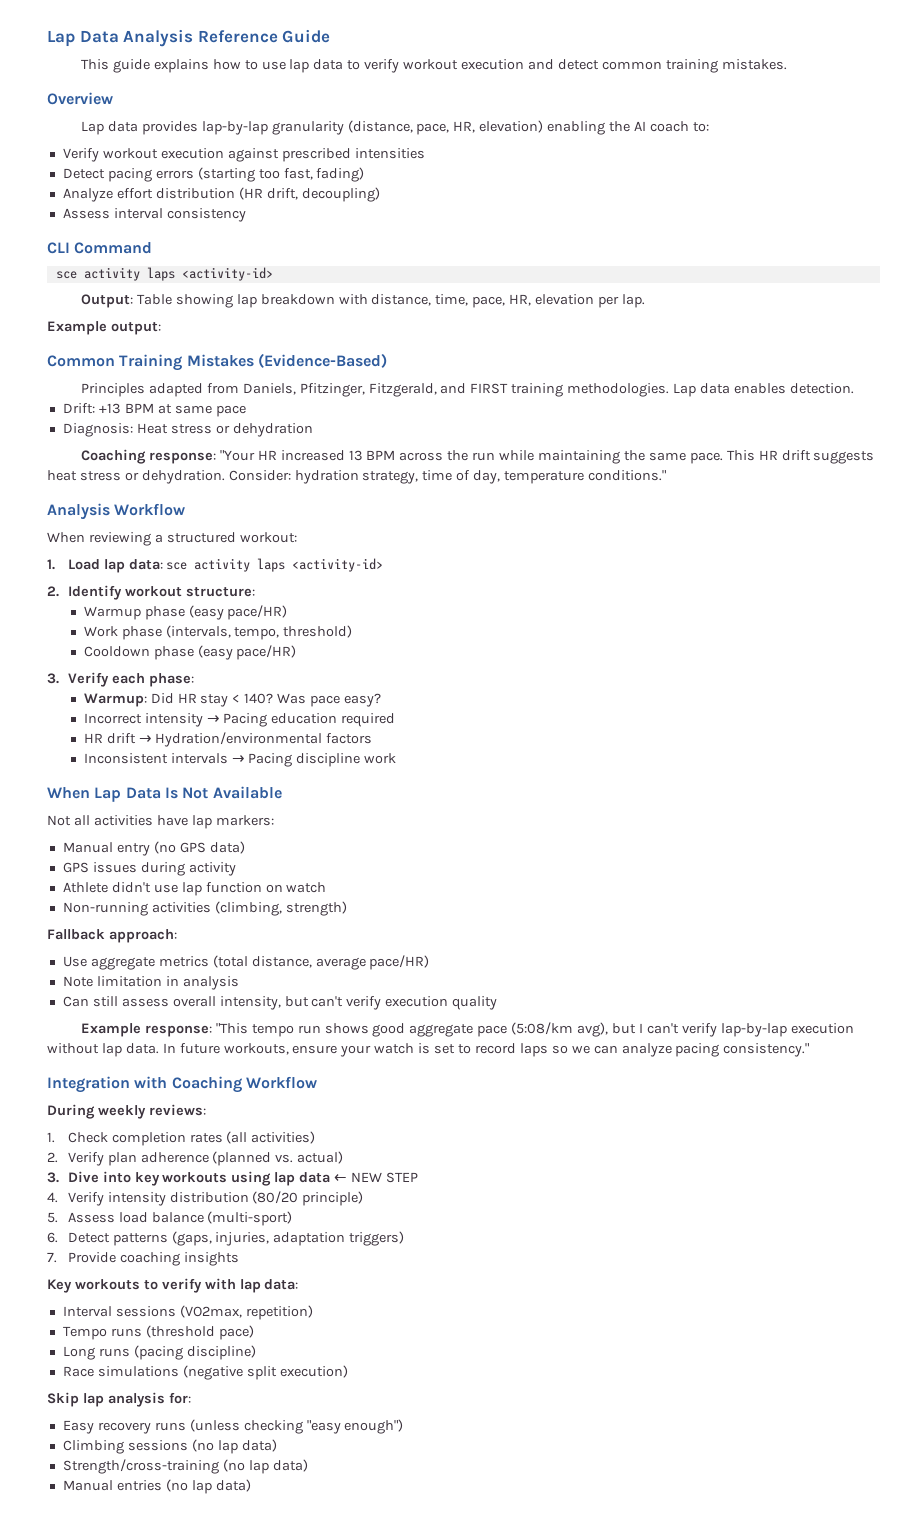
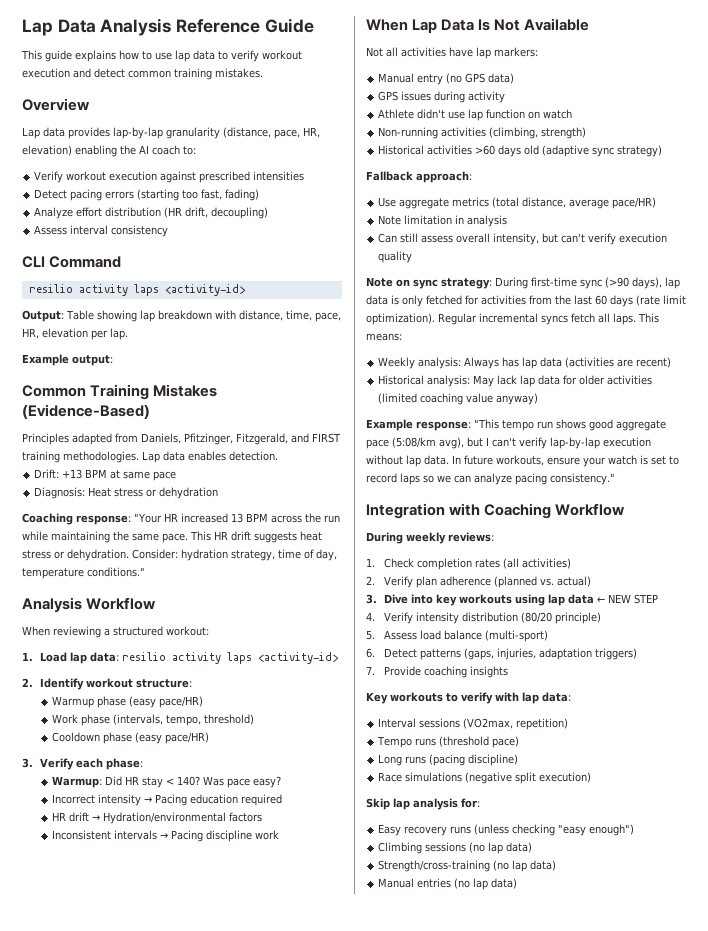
[55,271,77,279] sce -> [28,284,73,293] resilio
[166,562,188,570] sce -> [121,652,166,661] resilio
(347, 908) none -> [378,145,663,157] // Historical activities >60 days old (adaptive sync strategy)
(498, 1003) none -> [366,277,680,289] [366,295,686,307] [366,313,659,325] [366,333,402,341] [378,357,672,369] [378,375,653,387] [378,393,539,405] // Note on sync strategy: During first-time sync (>90 days), lap data is only fetched for activities from the last 60 days (rate limit optimization). Regular incremental syncs fetch all laps. This means: // Weekly analysis: Always has lap data (activities are recent) // Historical analysis: May lack lap data for older activities (limited coaching value anyway)

